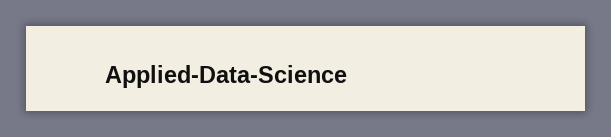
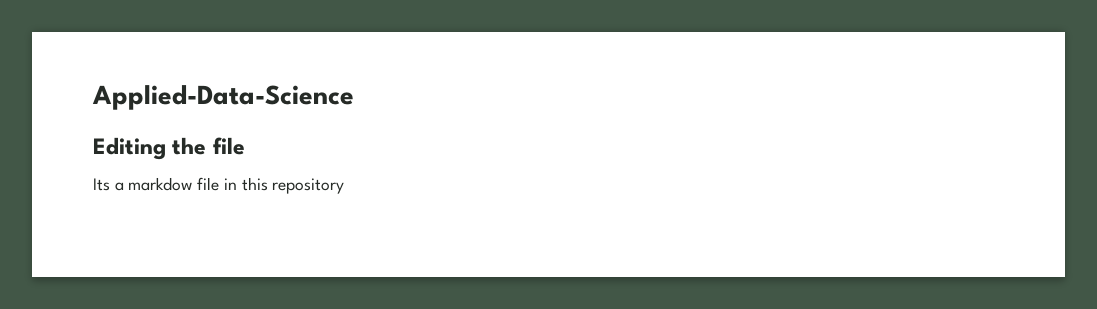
(347, 76) none -> [93,137,245,160] [93,177,345,194] // Editing the file // Its a markdow file in this repository

